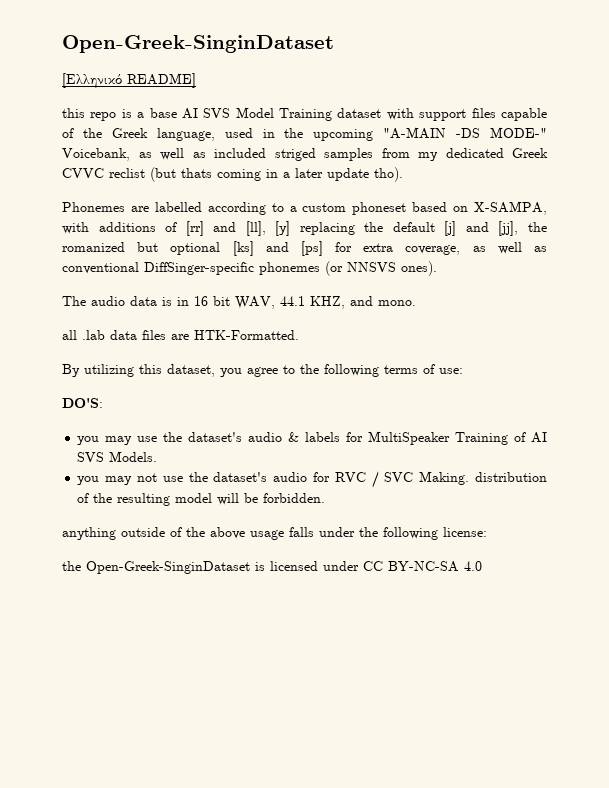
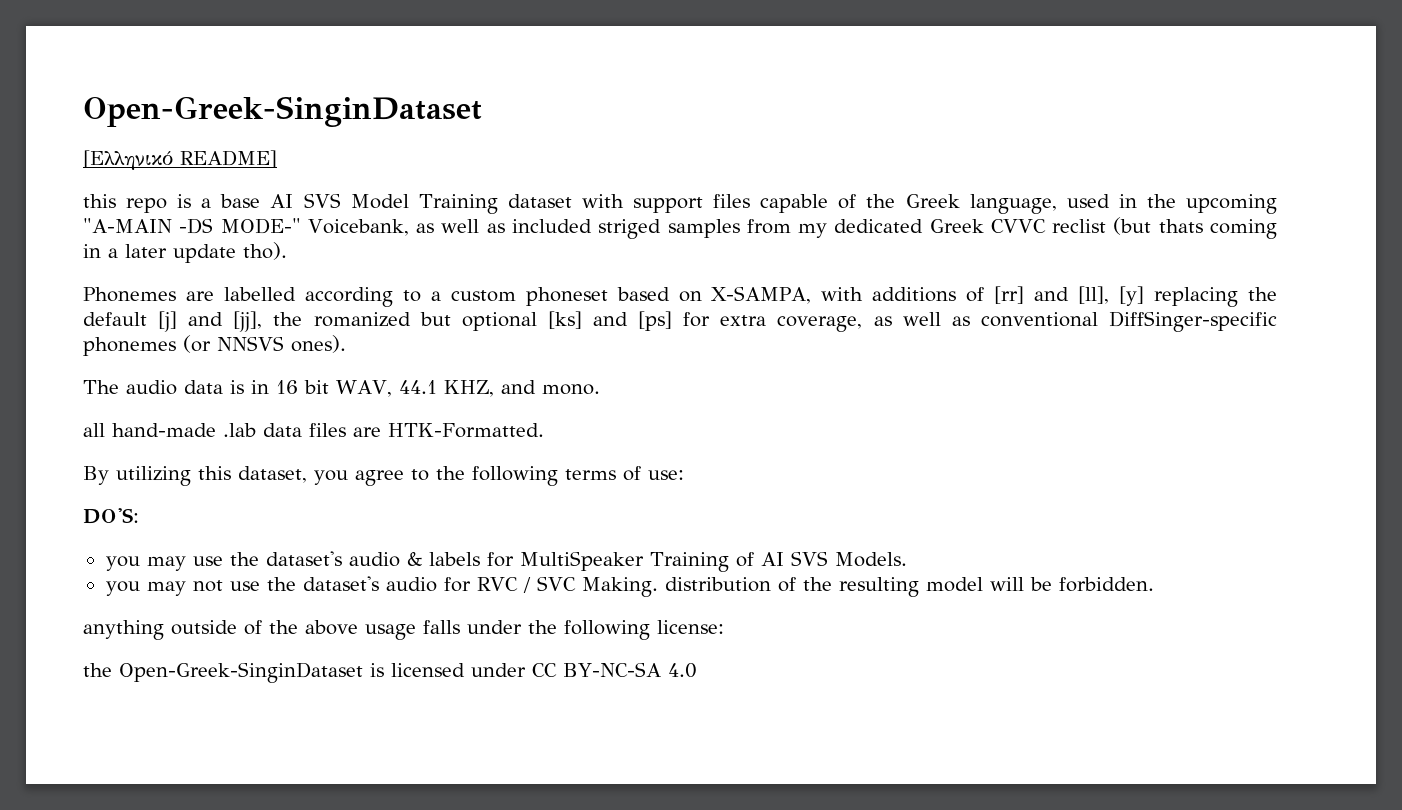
(77, 335) none -> [112,423,216,437] hand-made

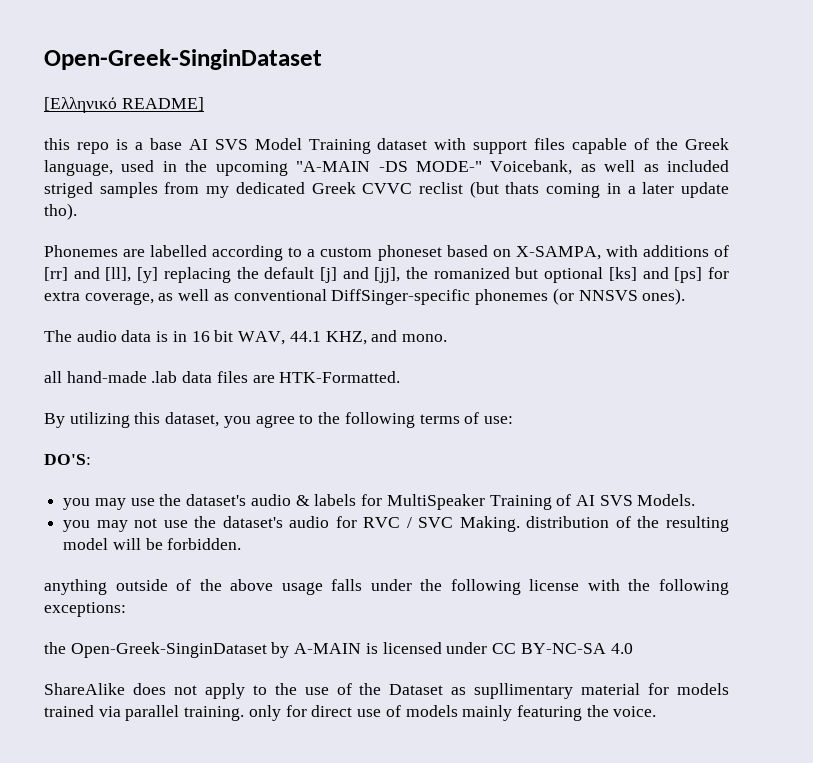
[657,620,724,634] license: -> [529,579,730,595] [44,602,126,617] license with the following exceptions:
(363, 672) none -> [271,642,362,658] by A-MAIN
(697, 670) none -> [44,683,730,699] [44,705,657,721] // ShareAlike does not apply to the use of the Dataset as supllimentary material for models trained via parallel training. only for direct use of models mainly featuring the voice.

